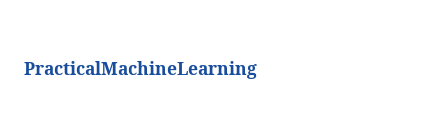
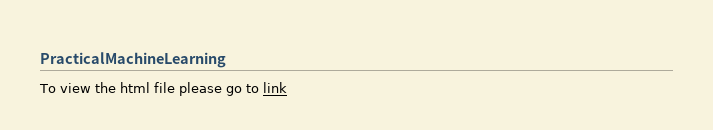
(257, 70) none -> [39,82,287,96] // To view the html file please go to link

